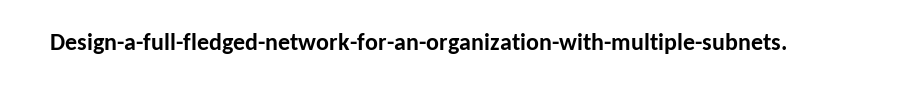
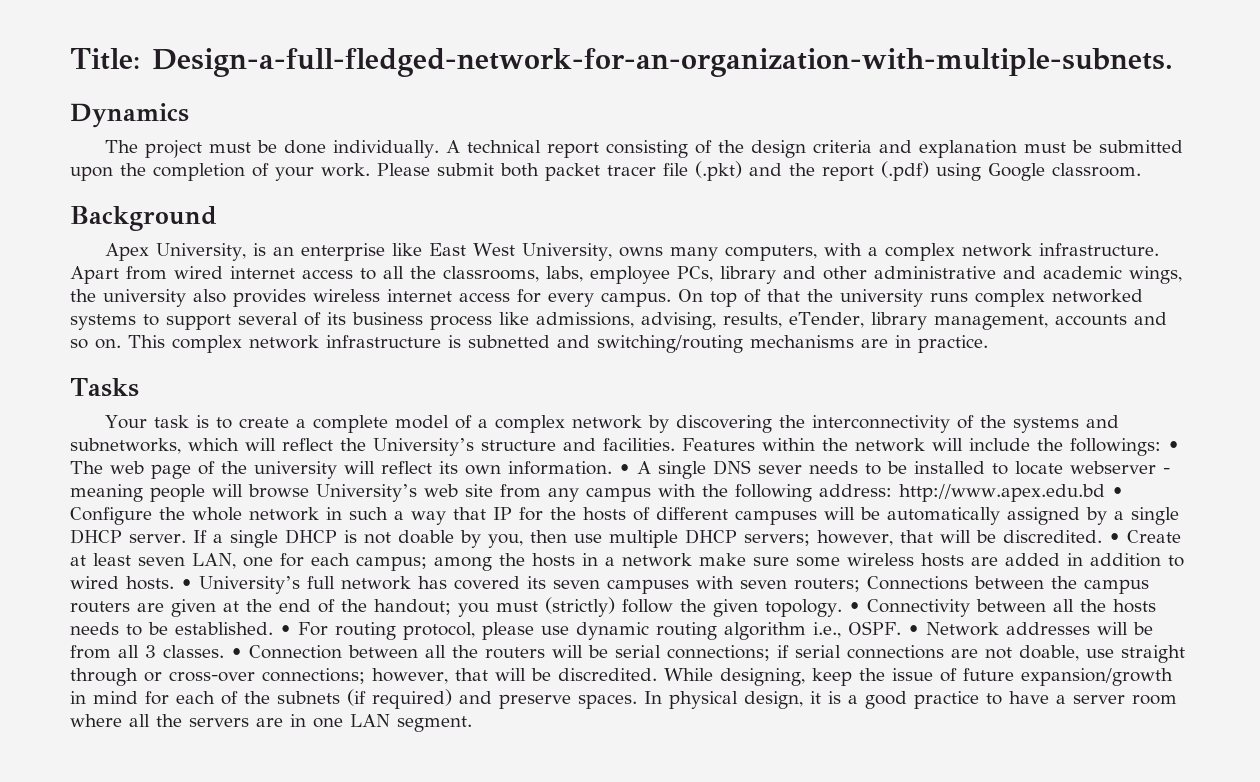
(50, 43) none -> [70,48,140,70] Title:
(787, 43) none -> [70,103,189,128] [105,140,1184,158] [70,161,1142,181] [70,206,217,231] [105,243,1160,261] [70,266,1182,284] [70,289,1143,307] [70,312,1167,330] [70,335,988,353] [70,378,139,397] [105,415,1120,433] [70,438,1179,456] [70,460,1170,479] [70,484,1123,502] [70,507,1179,525] [70,529,1181,548] [70,553,1184,571] [70,576,1149,594] [70,597,1156,617] [70,621,1153,640] [70,645,1185,663] [70,668,1173,686] [70,689,1177,709] [70,714,472,732] // Dynamics // The project must be done individually. A technical report consisting of the design criteria and explanation must be submitted upon the completion of your work. Please submit both packet tracer file (.pkt) and the report (.pdf) using Google classroom. // Background // Apex University, is an enterprise like East West University, owns many computers, with a complex network infrastructure. Apart from wired internet access to all the classrooms, labs, employee PCs, library and other administrative and academic wings, the university also provides wireless internet access for every campus. On top of that the university runs complex networked systems to support several of its business process like admissions, advising, results, eTender, library management, accounts and so on. This complex network infrastructure is subnetted and switching/routing mechanisms are in practice. // Tasks // Your task is to create a complete model of a complex network by discovering the interconnectivity of the systems and subnetworks, which will reflect the University’s structure and facilities. Features within the network will include the followings: • The web page of the university will reflect its own information. • A single DNS sever needs to be installed to locate webserver - meaning people will browse University’s web site from any campus with the following address: http://www.apex.edu.bd • Configure the whole network in such a way that IP for the hosts of different campuses will be automatically assigned by a single DHCP server. If a single DHCP is not doable by you, then use multiple DHCP servers; however, that will be discredited. • Create at least seven LAN, one for each campus; among the hosts in a network make sure some wireless hosts are added in addition to wired hosts. • University’s full network has covered its seven campuses with seven routers; Connections between the campus routers are given at the end of the handout; you must (strictly) follow the given topology. • Connectivity between all the hosts needs to be established. • For routing protocol, please use dynamic routing algorithm i.e., OSPF. • Network addresses will be from all 3 classes. • Connection between all the routers will be serial connections; if serial connections are not doable, use straight through or cross-over connections; however, that will be discredited. While designing, keep the issue of future expansion/growth in mind for each of the subnets (if required) and preserve spaces. In physical design, it is a good practice to have a server room where all the servers are in one LAN segment.

